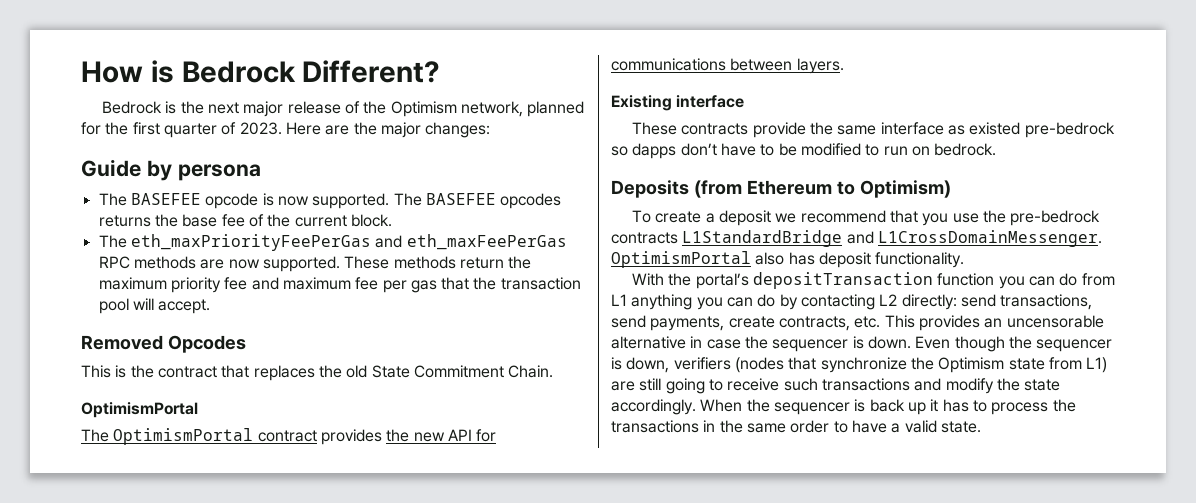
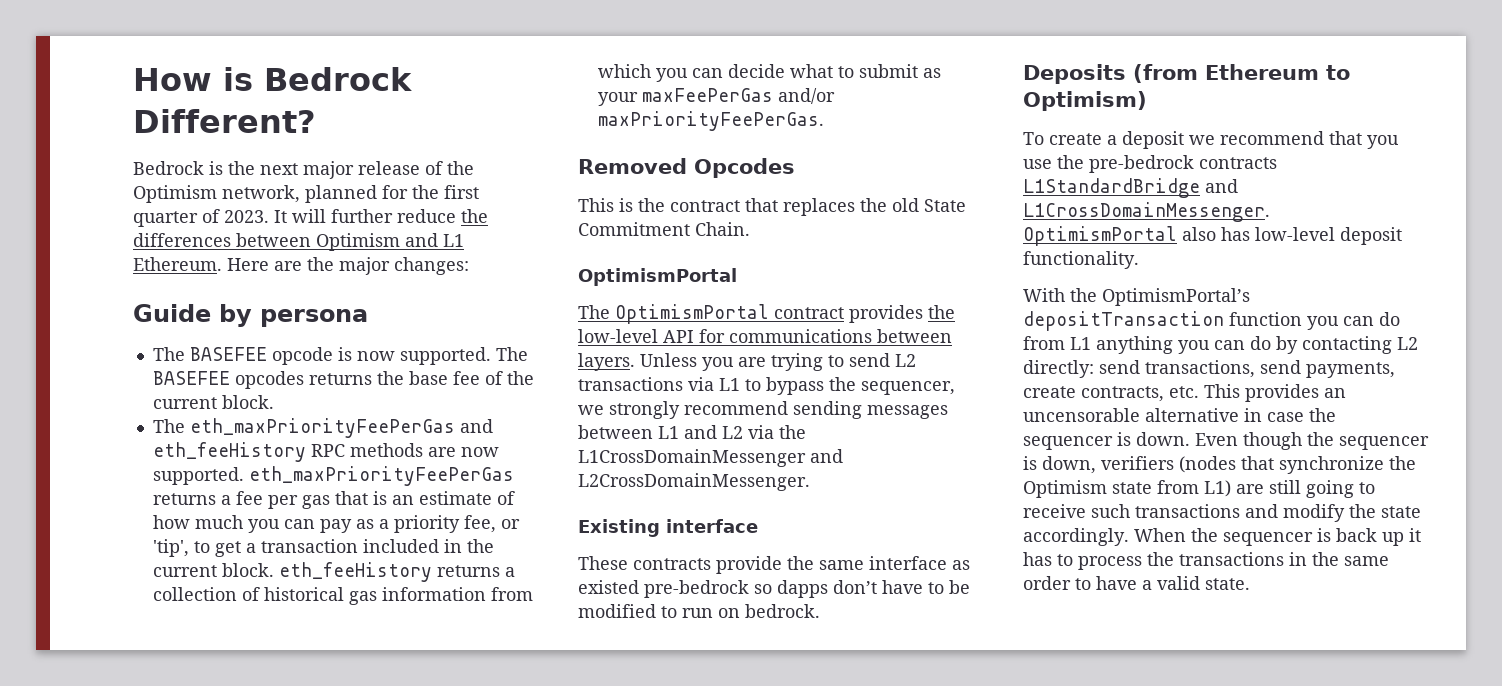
(282, 128) none -> [274,209,488,223] [133,233,464,251] [133,257,222,271] It will further reduce the differences between Optimism and L1 Ethereum.
[406,234,567,250] eth_maxFeePerGas -> [152,442,306,462] eth_feeHistory
[344,256,532,269] [98,277,581,293] [98,298,211,314] These methods return the maximum priority fee and maximum fee per gas that the transaction pool will accept. -> [248,466,514,486] [152,491,515,509] [152,515,520,533] [152,539,494,557] [152,562,515,582] [152,587,533,605] [597,64,941,82] [597,88,835,106] [597,111,824,131] eth_maxPriorityFeePerGas returns a fee per gas that is an estimate of how much you can pay as a priority fee, or 'tip', to get a transaction included in the current block. eth_feeHistory returns a collection of historical gas information from which you can decide what to submit as your maxFeePerGas and/or maxPriorityFeePerGas.
[413,432,445,442] new -> [578,329,658,343] low-level
(844, 66) none -> [640,353,916,371] [578,377,955,395] [578,401,948,419] [578,425,806,439] [578,449,843,467] [578,473,810,491] Unless you are trying to send L2 transactions via L1 to bypass the sequencer, we strongly recommend sending messages between L1 and L2 via the L1CrossDomainMessenger and L2CrossDomainMessenger.
(815, 258) none -> [1255,227,1335,241] low-level
[695,273,749,289] portal’s -> [1102,288,1250,306] OptimismPortal’s

